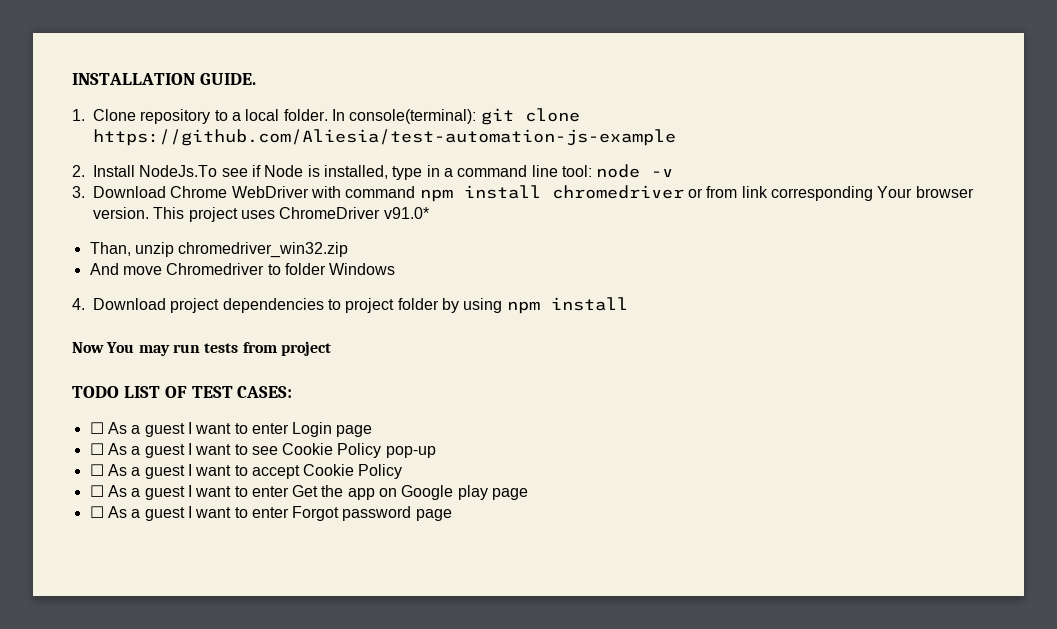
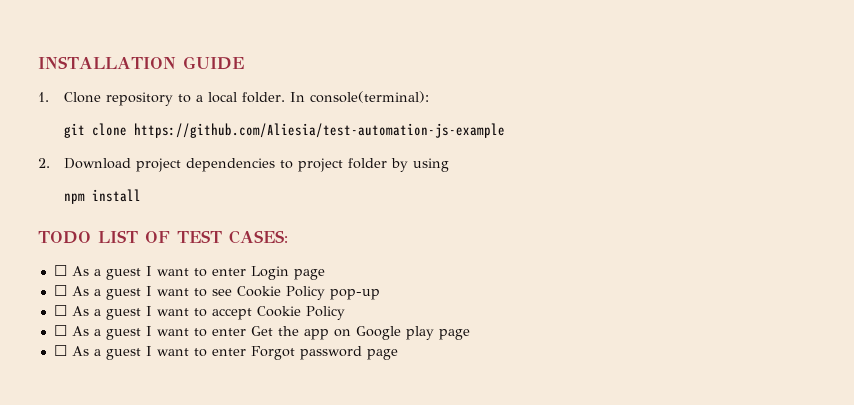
[199,73,256,85] GUIDE. -> [182,56,244,70] GUIDE
(477, 116) none -> (430, 97) //
[93,164,674,180] [72,185,974,202] [93,207,429,222] [89,242,349,258] [89,263,396,275] [72,298,85,310] Install NodeJs.To see if Node is installed, type in a command line tool: node -v // 3. Download Chrome WebDriver with command npm install chromedriver or from link corresponding Your browser version. This project uses ChromeDriver v91.0* // Than, unzip chromedriver_win32.zip // And move Chromedriver to folder Windows // 4. -> (50, 163) none
[506,297,628,314] [72,341,331,356] npm install // Now You may run tests from project -> [64,189,142,204] // npm install

